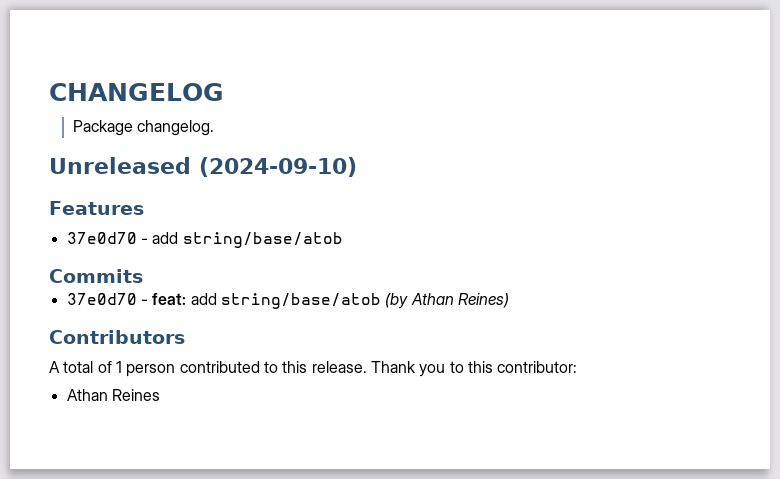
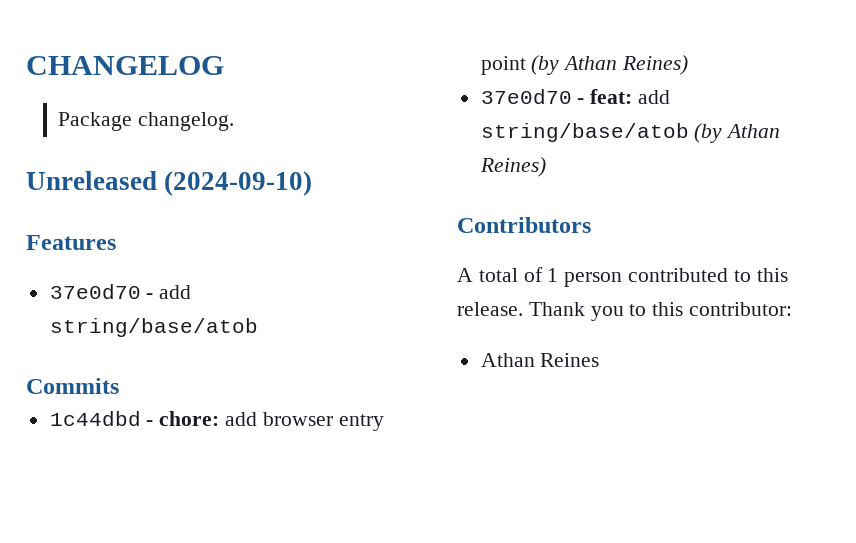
(143, 276) none -> [49,411,384,431] [480,55,689,75] // 1c44dbd - chore: add browser entry point (by Athan Reines)

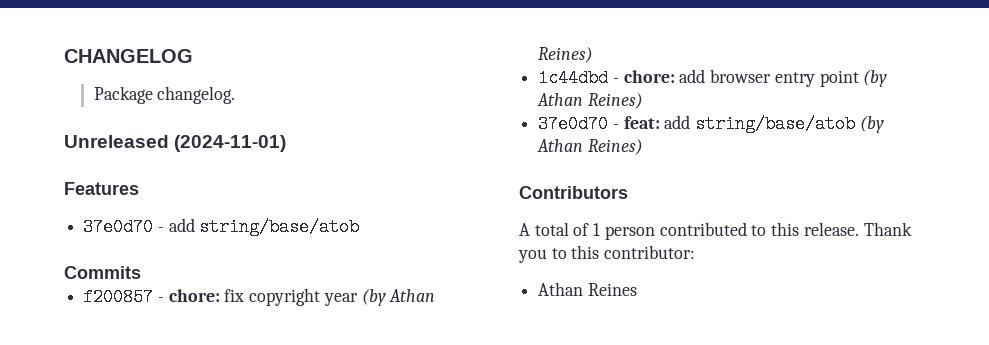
[164,171,313,196] (2024-09-10) -> [174,135,287,152] (2024-11-01)
(119, 386) none -> [83,288,436,306] [538,47,594,63] // f200857 - chore: fix copyright year (by Athan Reines)

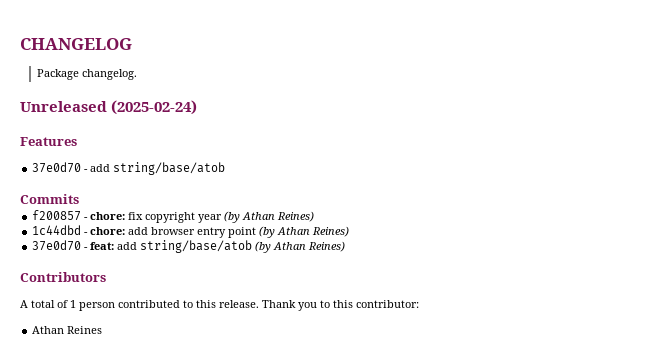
[174,135,287,152] (2024-11-01) -> [111,100,198,115] (2025-02-24)

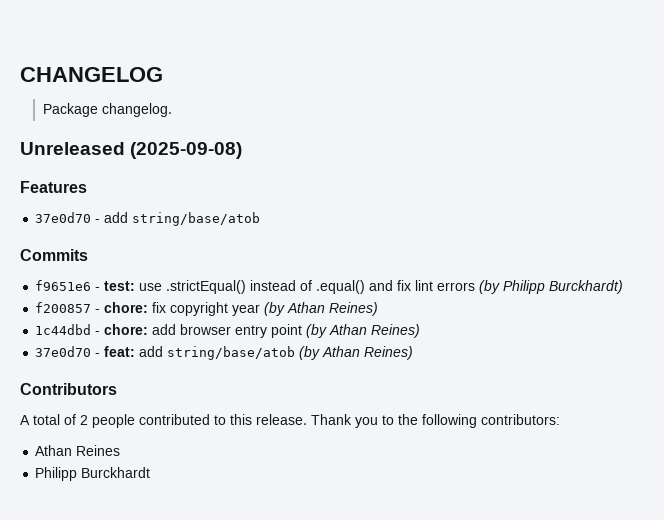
[111,100,198,115] (2025-02-24) -> [130,142,243,159] (2025-09-08)
(79, 199) none -> [35,280,624,294] // f9651e6 - test: use .strictEqual() instead of .equal() and fix lint errors (by Philipp Burckhardt)
[70,300,115,311] 1 person -> [80,414,135,428] 2 people
[333,300,419,308] this contributor: -> [398,414,560,428] the following contributors:
(103, 330) none -> [35,467,151,481] // Philipp Burckhardt

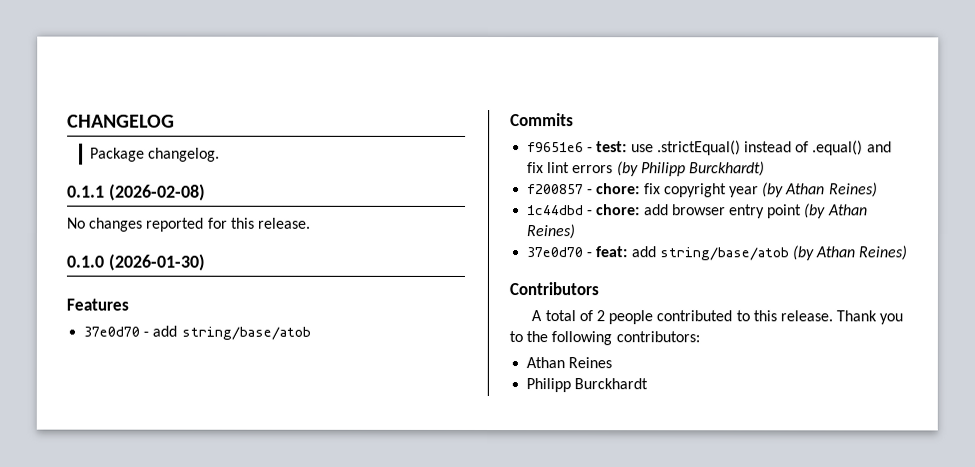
[20,142,243,159] Unreleased (2025-09-08) -> [67,183,206,201] [67,217,311,232] [66,253,205,271] 0.1.1 (2026-02-08) // No changes reported for this release. // 0.1.0 (2026-01-30)

